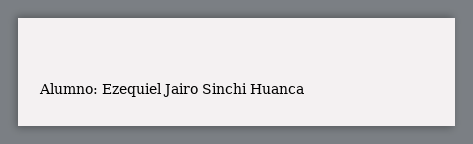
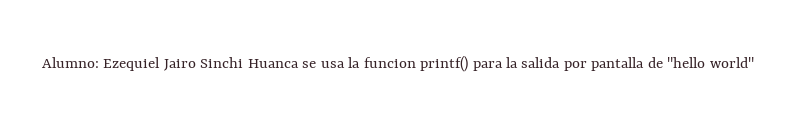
(304, 89) none -> [302,56,754,72] se usa la funcion printf() para la salida por pantalla de "hello world"

